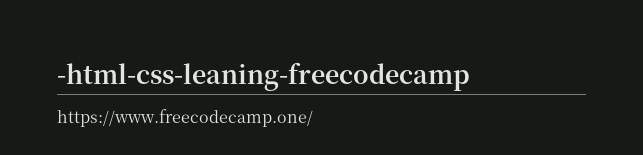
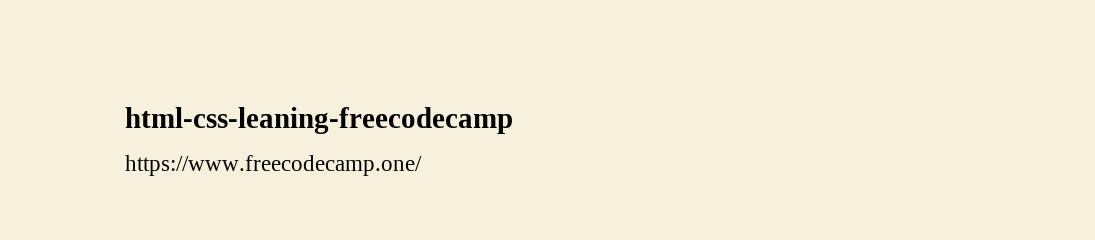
[57,62,470,91] -html-css-leaning-freecodecamp -> [125,107,513,134] html-css-leaning-freecodecamp

